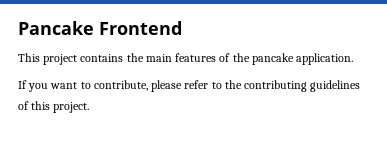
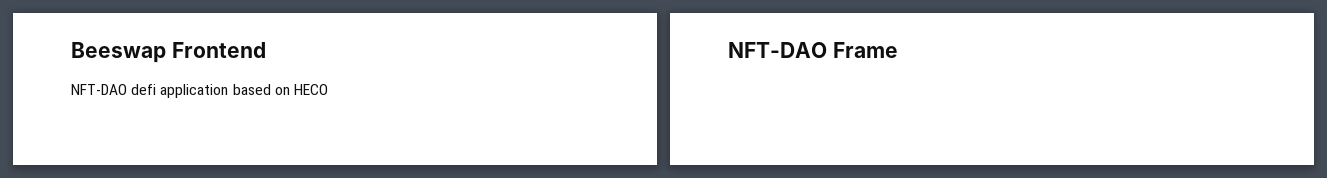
[18,21,94,35] Pancake -> [71,42,166,63] Beeswap
[18,53,354,65] [18,80,361,92] [18,101,90,113] This project contains the main features of the pancake application. // If you want to contribute, please refer to the contributing guidelines of this project. -> [71,84,328,98] [728,42,898,58] NFT-DAO defi application based on HECO // NFT-DAO Frame

